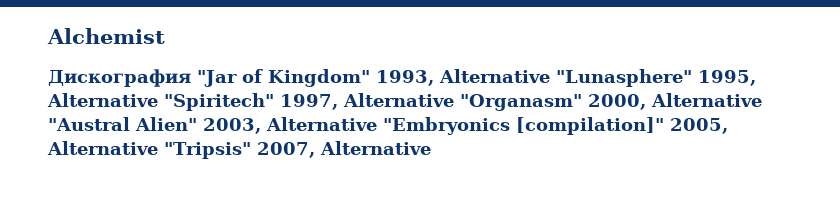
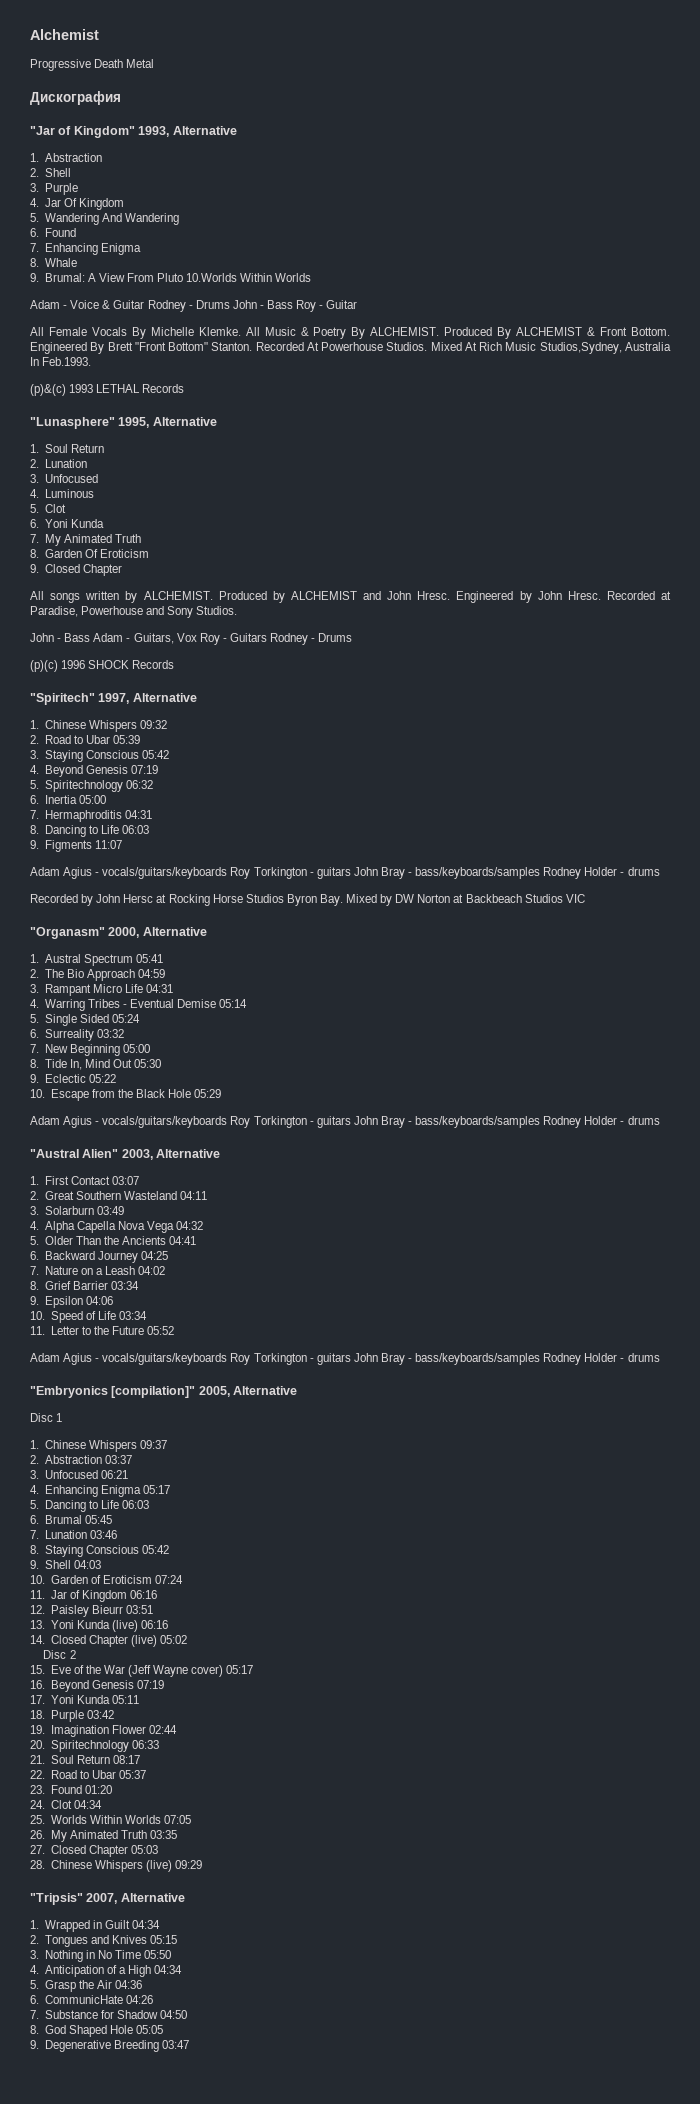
(165, 36) none -> [30,59,155,71] // Progressive Death Metal
(191, 78) none -> (121, 98) //
[556,69,756,87] [47,93,762,111] [48,117,728,135] [47,141,431,159] "Lunasphere" 1995, Alternative "Spiritech" 1997, Alternative "Organasm" 2000, Alternative "Austral Alien" 2003, Alternative "Embryonics [compilation]" 2005, Alternative "Tripsis" 2007, Alternative -> [30,153,102,162] [30,168,71,177] [30,183,78,195] [30,198,124,210] [30,213,179,225] [30,228,76,237] [30,243,141,255] [30,258,77,267] [30,273,312,282] [30,300,358,312] [30,327,670,339] [30,342,671,354] [30,357,92,366] [30,384,185,396] [30,417,217,429] [30,444,104,453] [30,459,87,468] [30,474,98,483] [30,489,94,498] [30,504,66,513] [30,519,104,528] [30,534,141,546] [30,549,149,558] [30,564,122,576] [30,591,671,603] [30,606,238,618] [30,633,353,645] [30,660,175,672] [30,693,197,705] [30,720,167,732] [30,735,141,744] [30,750,169,762] [30,765,158,777] [30,780,153,792] [30,795,106,804] [30,810,152,822] [30,825,150,837] [30,840,122,852] [30,867,660,879] [30,894,585,906] [30,927,207,939] [30,954,163,966] [30,969,166,981] [30,984,174,996] [30,999,248,1011] [30,1014,140,1026] [30,1029,124,1041] [30,1044,150,1056] [30,1059,162,1070] [30,1074,116,1083] [30,1089,222,1101] [30,1116,660,1128] [30,1149,221,1160] [30,1176,139,1185] [30,1191,208,1200] [30,1206,124,1215] [30,1221,204,1233] [30,1236,197,1245] [30,1251,168,1263] [30,1266,166,1275] [30,1281,139,1290] [30,1296,113,1308] [30,1311,148,1323] [30,1326,175,1335] [30,1353,660,1365] [30,1386,298,1398] [30,1413,63,1422] [30,1440,167,1452] [30,1455,132,1464] [30,1470,128,1479] [30,1485,170,1497] [30,1500,150,1512] [30,1515,112,1524] [30,1530,117,1539] [30,1545,169,1557] [30,1560,101,1569] [30,1575,184,1584] [30,1590,158,1602] [30,1605,153,1617] [30,1620,169,1632] [30,1635,188,1647] [43,1650,76,1659] [30,1665,254,1677] [30,1680,164,1692] [30,1695,139,1704] [30,1710,114,1722] [30,1725,177,1737] [30,1740,159,1752] [30,1755,140,1764] [30,1770,147,1779] [30,1785,112,1794] [30,1800,102,1809] [30,1815,192,1824] [30,1830,178,1842] [30,1845,158,1857] [30,1860,203,1872] [30,1893,185,1905] [30,1920,161,1932] [30,1935,178,1947] [30,1950,172,1962] [30,1965,183,1977] [30,1980,143,1992] [30,1995,153,2004] [30,2010,188,2019] [30,2025,164,2037] [30,2040,189,2052] // 1. Abstraction // 2. Shell // 3. Purple // 4. Jar Of Kingdom // 5. Wandering And Wandering // 6. Found // 7. Enhancing Enigma // 8. Whale // 9. Brumal: A View From Pluto 10.Worlds Within Worlds // Adam - Voice & Guitar Rodney - Drums John - Bass Roy - Guitar // All Female Vocals By Michelle Klemke. All Music & Poetry By ALCHEMIST. Produced By ALCHEMIST & Front Bottom. Engineered By Brett "Front Bottom" Stanton. Recorded At Powerhouse Studios. Mixed At Rich Music Studios,Sydney, Australia In Feb.1993. // (p)&(c) 1993 LETHAL Records // "Lunasphere" 1995, Alternative // 1. Soul Return // 2. Lunation // 3. Unfocused // 4. Luminous // 5. Clot // 6. Yoni Kunda // 7. My Animated Truth // 8. Garden Of Eroticism // 9. Closed Chapter // All songs written by ALCHEMIST. Produced by ALCHEMIST and John Hresc. Engineered by John Hresc. Recorded at Paradise, Powerhouse and Sony Studios. // John - Bass Adam - Guitars, Vox Roy - Guitars Rodney - Drums // (p)(c) 1996 SHOCK Records // "Spiritech" 1997, Alternative // 1. Chinese Whispers 09:32 // 2. Road to Ubar 05:39 // 3. Staying Conscious 05:42 // 4. Beyond Genesis 07:19 // 5. Spiritechnology 06:32 // 6. Inertia 05:00 // 7. Hermaphroditis 04:31 // 8. Dancing to Life 06:03 // 9. Figments 11:07 // Adam Agius - vocals/guitars/keyboards Roy Torkington - guitars John Bray - bass/keyboards/samples Rodney Holder - drums // Recorded by John Hersc at Rocking Horse Studios Byron Bay. Mixed by DW Norton at Backbeach Studios VIC // "Organasm" 2000, Alternative // 1. Austral Spectrum 05:41 // 2. The Bio Approach 04:59 // 3. Rampant Micro Life 04:31 // 4. Warring Tribes - Eventual Demise 05:14 // 5. Single Sided 05:24 // 6. Surreality 03:32 // 7. New Beginning 05:00 // 8. Tide In, Mind Out 05:30 // 9. Eclectic 05:22 // 10. Escape from the Black Hole 05:29 // Adam Agius - vocals/guitars/keyboards Roy Torkington - guitars John Bray - bass/keyboards/samples Rodney Holder - drums // "Austral Alien" 2003, Alternative // 1. First Contact 03:07 // 2. Great Southern Wasteland 04:11 // 3. Solarburn 03:49 // 4. Alpha Capella Nova Vega 04:32 // 5. Older Than the Ancients 04:41 // 6. Backward Journey 04:25 // 7. Nature on a Leash 04:02 // 8. Grief Barrier 03:34 // 9. Epsilon 04:06 // 10. Speed of Life 03:34 // 11. Letter to the Future 05:52 // Adam Agius - vocals/guitars/keyboards Roy Torkington - guitars John Bray - bass/keyboards/samples Rodney Holder - drums // "Embryonics [compilation]" 2005, Alternative // Disc 1 // 1. Chinese Whispers 09:37 // 2. Abstraction 03:37 // 3. Unfocused 06:21 // 4. Enhancing Enigma 05:17 // 5. Dancing to Life 06:03 // 6. Brumal 05:45 // 7. Lunation 03:46 // 8. Staying Conscious 05:42 // 9. Shell 04:03 // 10. Garden of Eroticism 07:24 // 11. Jar of Kingdom 06:16 // 12. Paisley Bieurr 03:51 // 13. Yoni Kunda (live) 06:16 // 14. Closed Chapter (live) 05:02 // Disc 2 // 15. Eve of the War (Jeff Wayne cover) 05:17 // 16. Beyond Genesis 07:19 // 17. Yoni Kunda 05:11 // 18. Purple 03:42 // 19. Imagination Flower 02:44 // 20. Spiritechnology 06:33 // 21. Soul Return 08:17 // 22. Road to Ubar 05:37 // 23. Found 01:20 // 24. Clot 04:34 // 25. Worlds Within Worlds 07:05 // 26. My Animated Truth 03:35 // 27. Closed Chapter 05:03 // 28. Chinese Whispers (live) 09:29 // "Tripsis" 2007, Alternative // 1. Wrapped in Guilt 04:34 // 2. Tongues and Knives 05:15 // 3. Nothing in No Time 05:50 // 4. Anticipation of a High 04:34 // 5. Grasp the Air 04:36 // 6. CommunicHate 04:26 // 7. Substance for Shadow 04:50 // 8. God Shaped Hole 05:05 // 9. Degenerative Breeding 03:47

